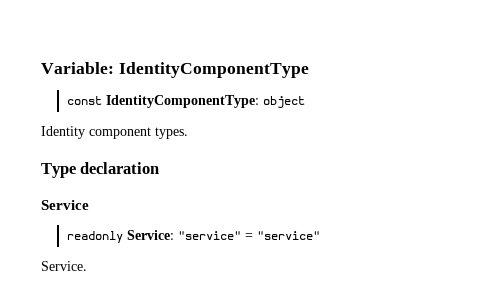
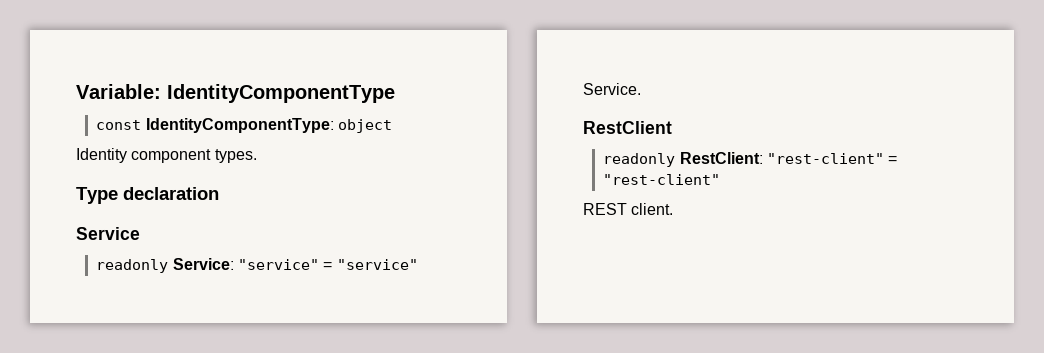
(87, 266) none -> [583,121,672,134] [603,152,898,167] [603,174,721,185] [583,203,674,215] // RestClient // readonly RestClient: "rest-client" = "rest-client" // REST client.

